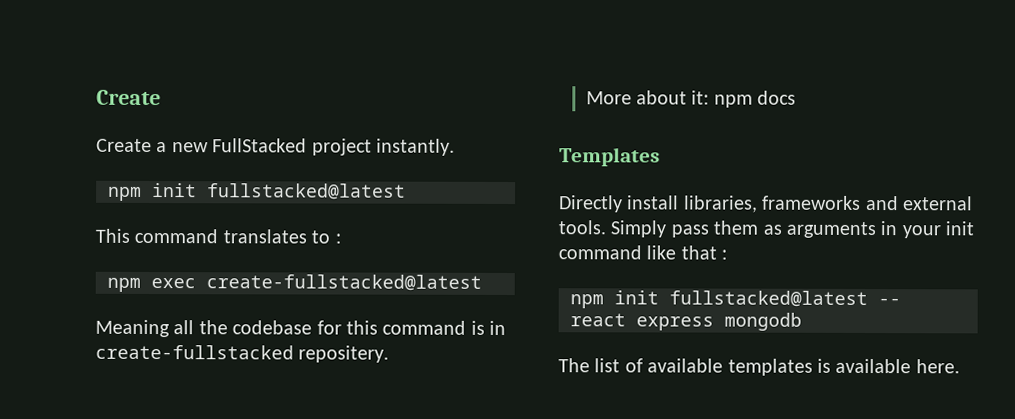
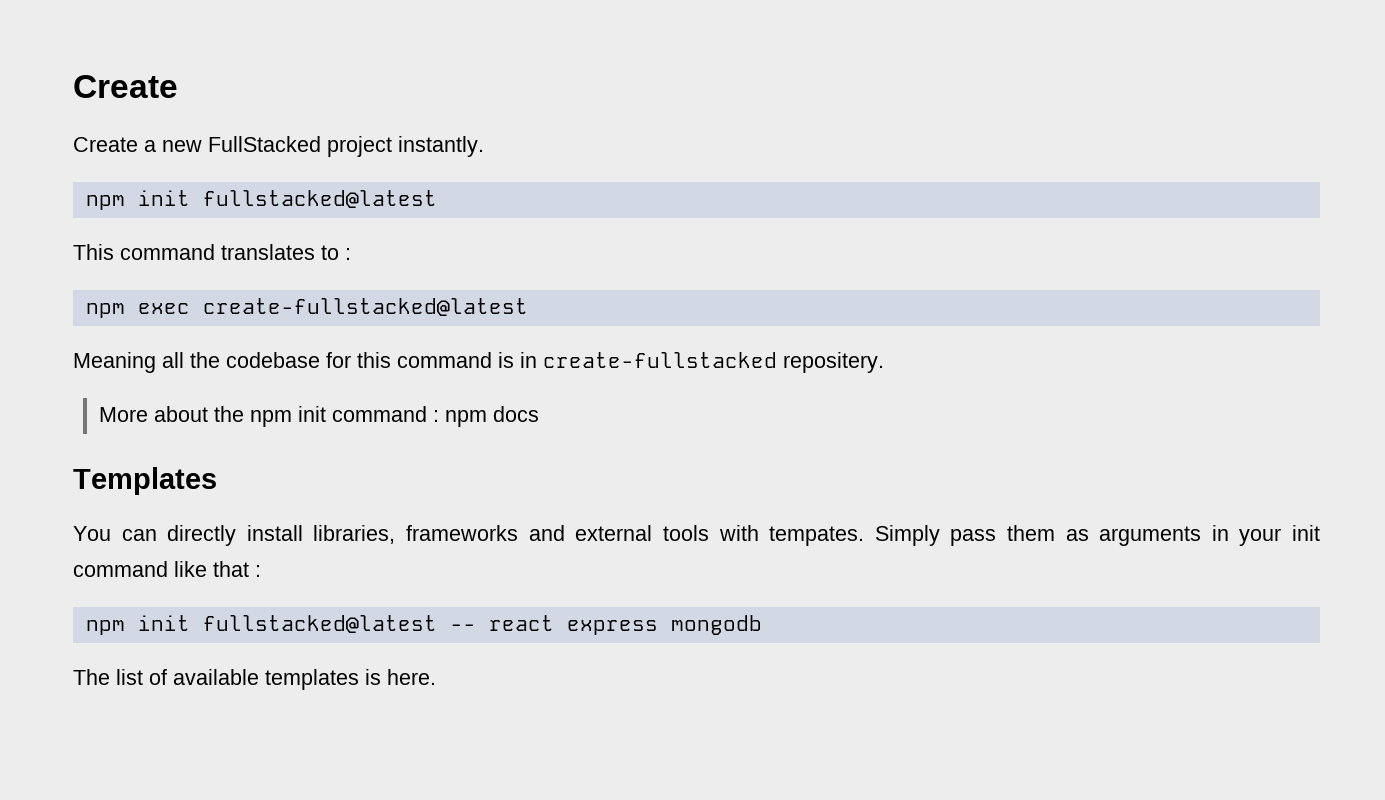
[691,90,710,105] it: -> [213,406,439,427] the npm init command :
[558,195,623,213] Directly -> [73,525,237,546] You can directly
[558,220,606,235] tools. -> [662,525,865,546] tools with tempates.
[835,358,912,374] available -> (381, 677) none

